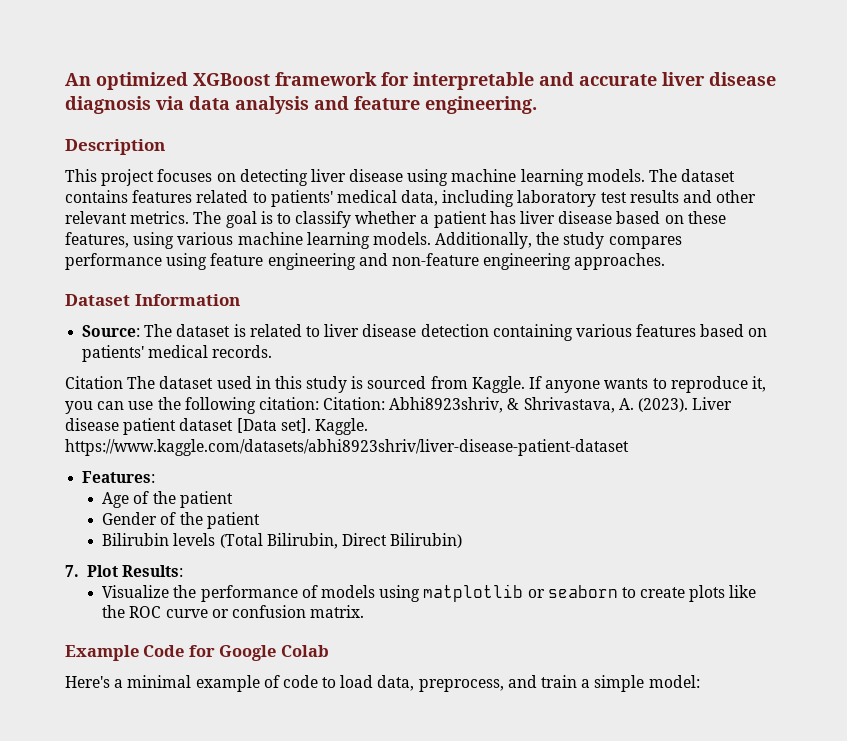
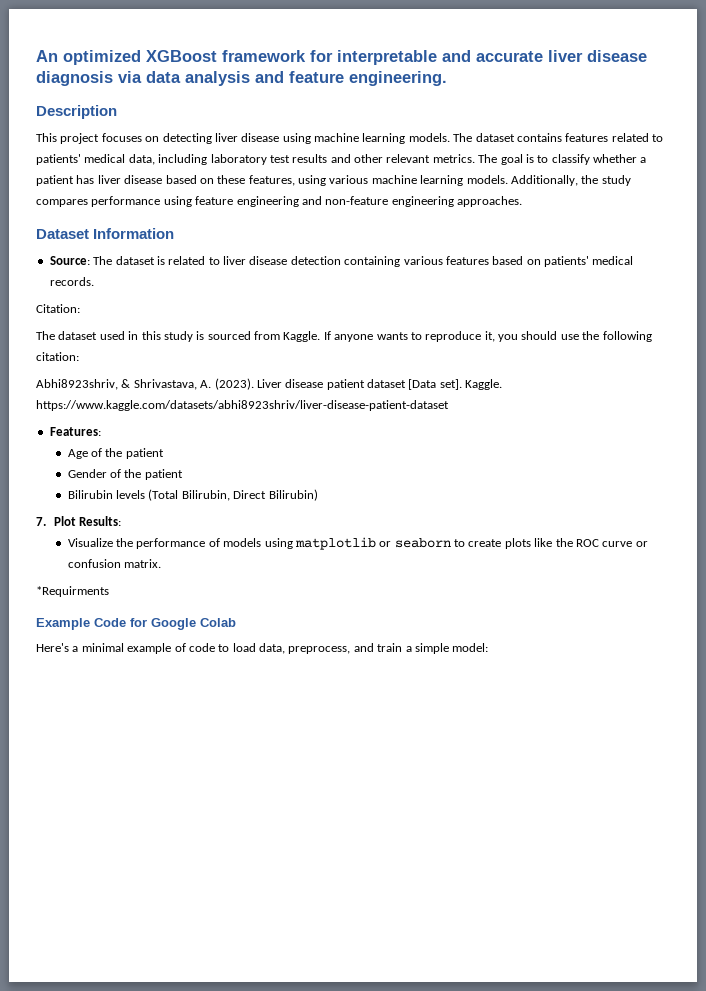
[65,376,123,389] Citation -> [36,304,80,313] Citation: //
[97,401,125,410] can -> [521,331,558,340] should
[323,397,386,410] Citation: -> (79, 356) //
(365, 611) none -> [36,586,109,597] // *Requirments

